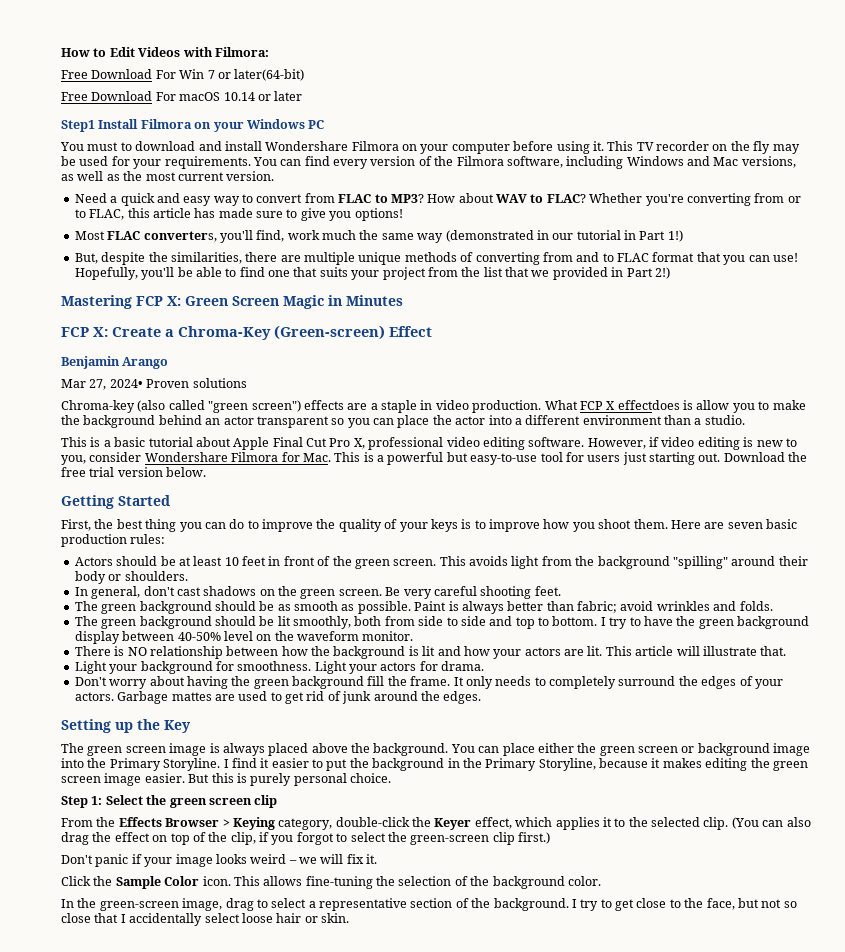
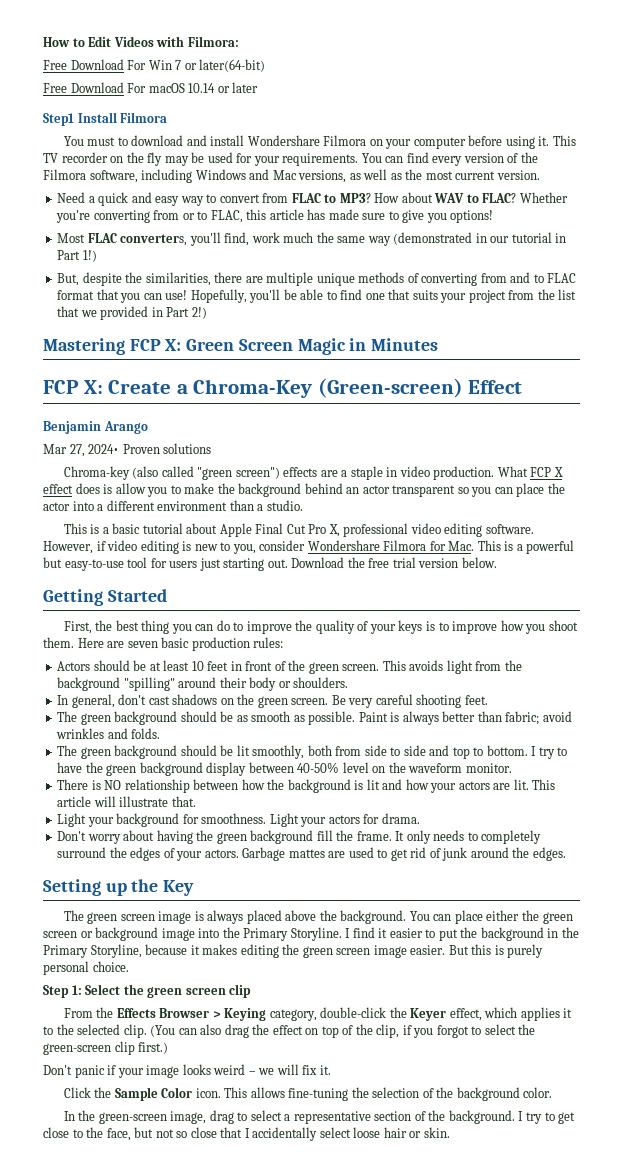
[194,119,325,132] on your Windows PC -> (168, 117) none
[617,400,680,410] effectdoes -> [43,483,100,494] effect does

